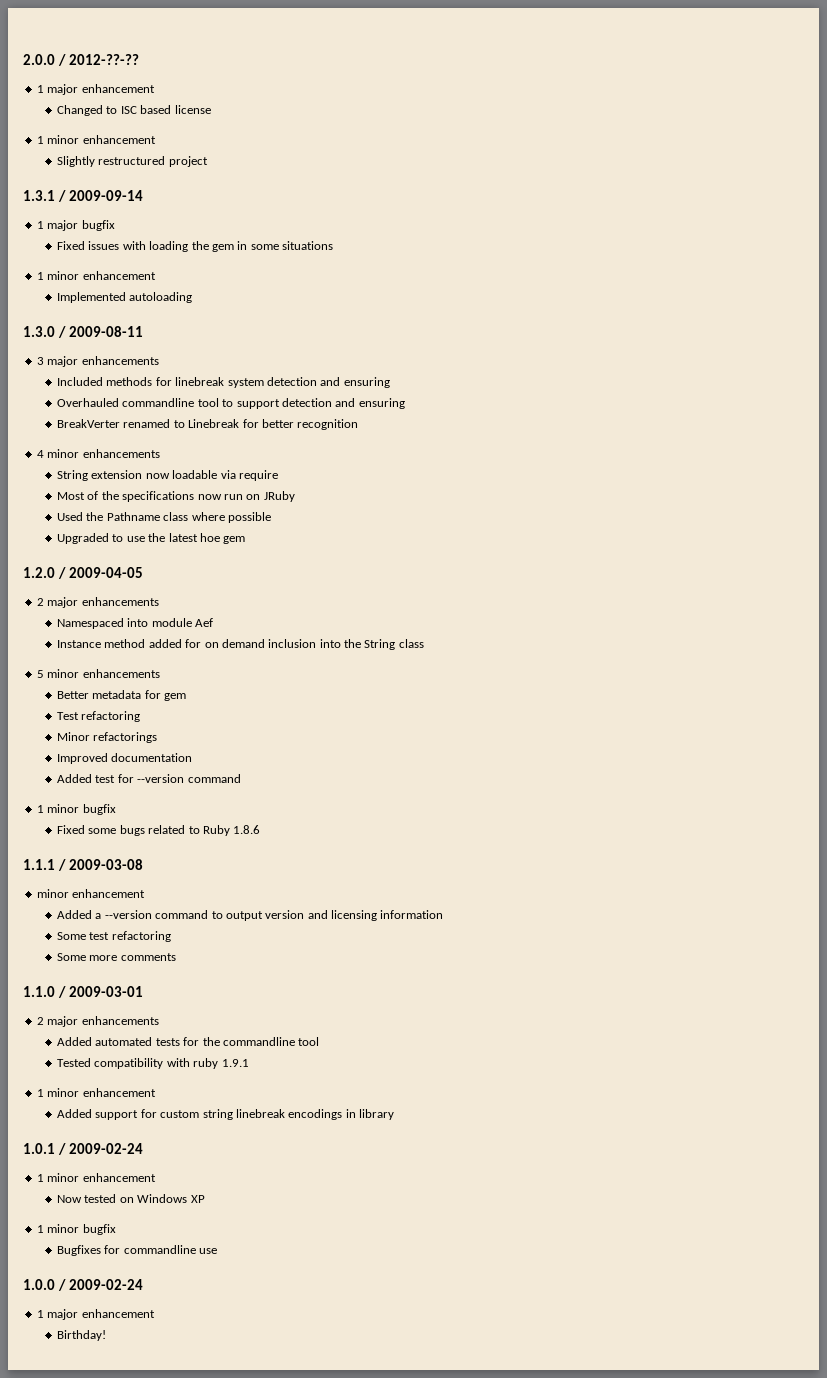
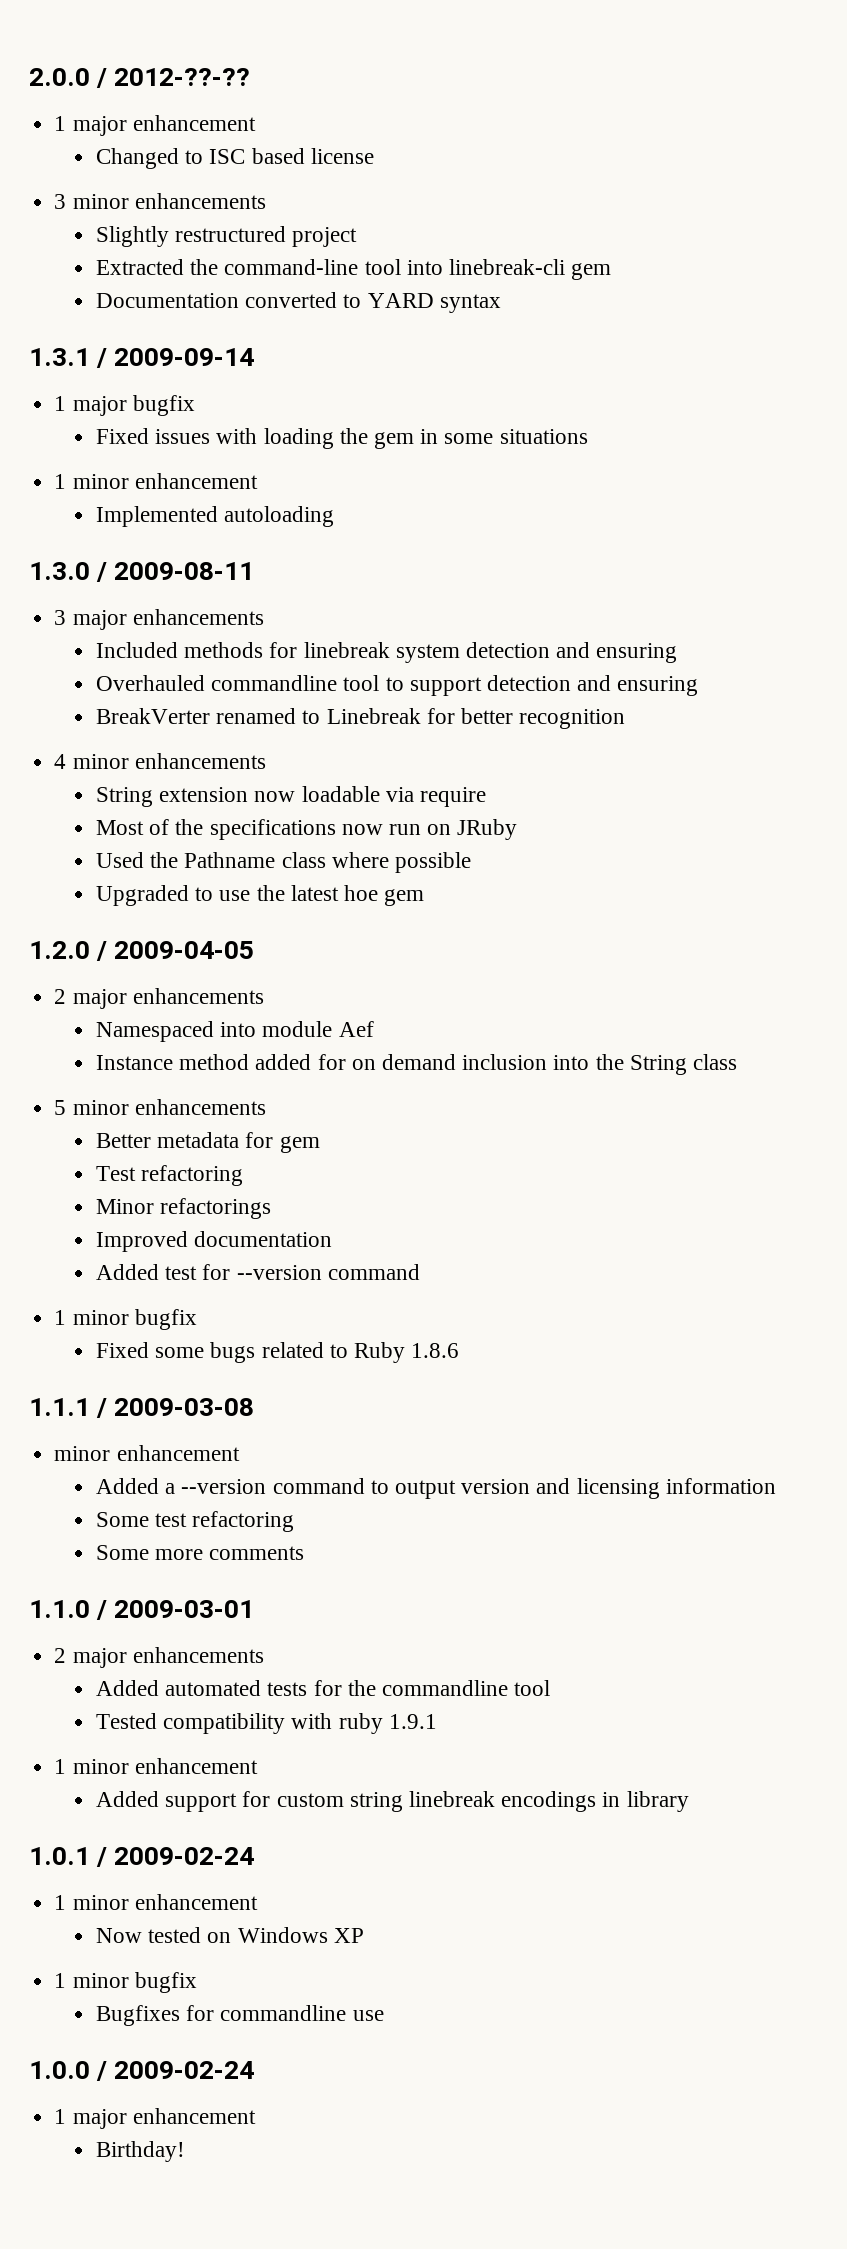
[36,135,156,144] 1 minor enhancement -> [54,193,266,209] 3 minor enhancements
(208, 161) none -> [95,259,612,280] [95,292,501,313] // Extracted the command-line tool into linebreak-cli gem // Documentation converted to YARD syntax

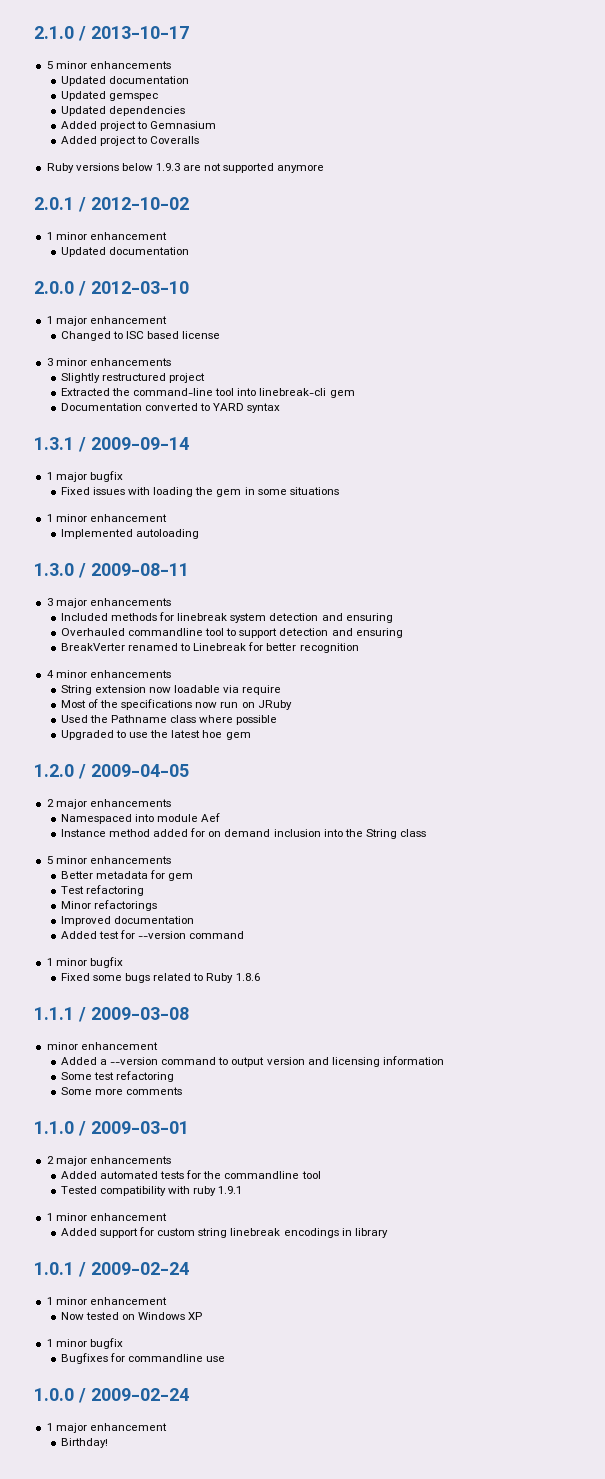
(29, 77) none -> [34,26,189,41] [46,61,171,69] [60,76,190,86] [60,91,159,101] [60,106,186,116] [60,121,217,131] [60,136,200,146] [46,163,325,173] [34,197,189,212] [46,232,167,240] [60,247,190,257] 2.1.0 / 2013-10-17 // 5 minor enhancements // Updated documentation // Updated gemspec // Updated dependencies // Added project to Gemnasium // Added project to Coveralls // Ruby versions below 1.9.3 are not supported anymore // 2.0.1 / 2012-10-02 // 1 minor enhancement // Updated documentation //
[114,68,251,86] 2012-??-?? -> [91,281,189,294] 2012-03-10

